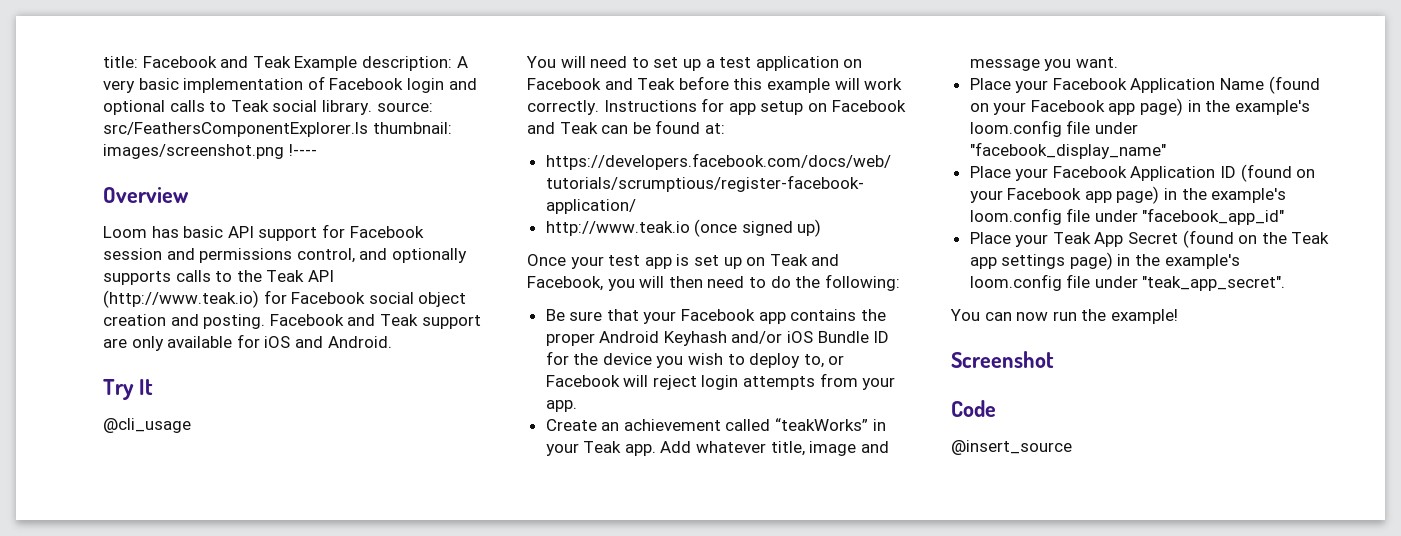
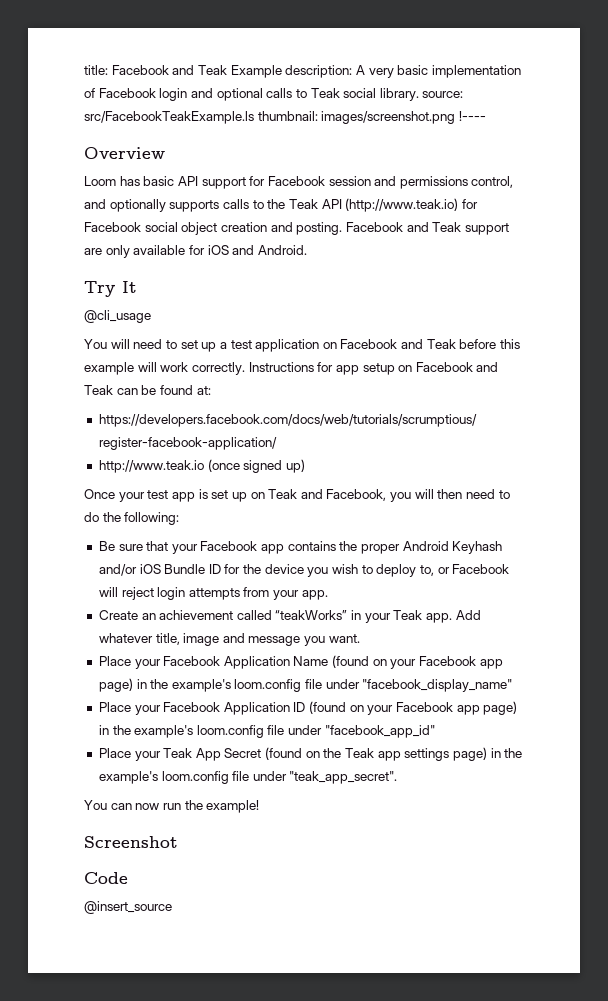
[103,122,368,137] src/FeathersComponentExplorer.ls -> [84,111,254,124] src/FacebookTeakExample.ls

